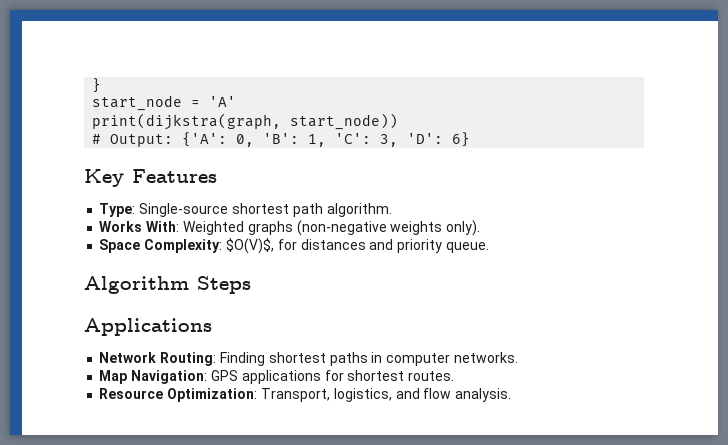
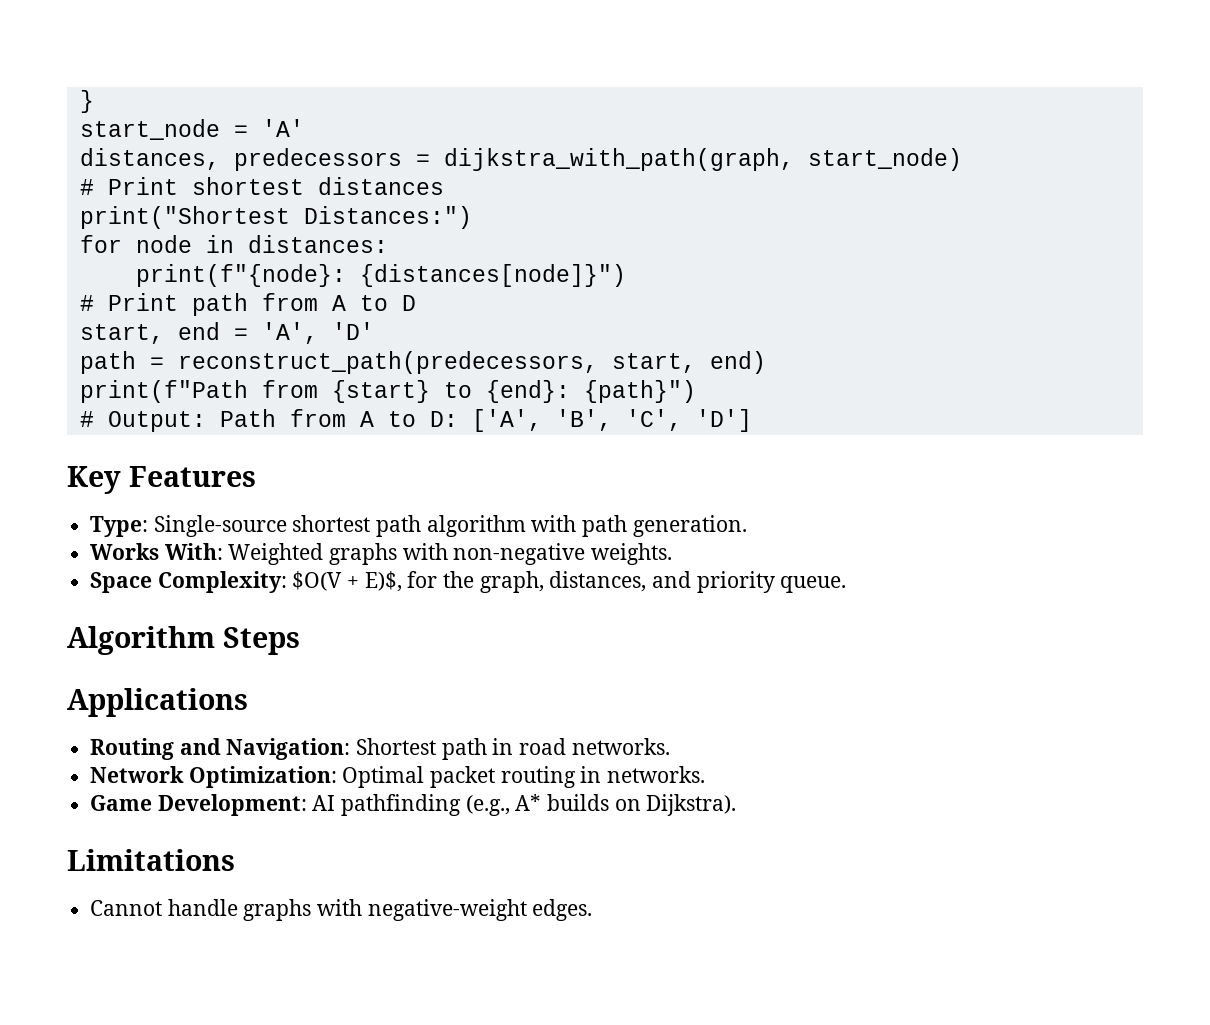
[92,113,399,130] [92,132,471,147] print(dijkstra(graph, start_node)) // # Output: {'A': 0, 'B': 1, 'C': 3, 'D': 6} -> [79,148,962,171] [79,177,444,195] [79,206,472,229] [79,235,388,253] [135,264,626,287] [79,293,416,316] [79,322,374,344] [79,351,766,374] [79,380,696,403] [79,409,752,432] distances, predecessors = dijkstra_with_path(graph, start_node) // # Print shortest distances // print("Shortest Distances:") // for node in distances: // print(f"{node}: {distances[node]}") // # Print path from A to D // start, end = 'A', 'D' // path = reconstruct_path(predecessors, start, end) // print(f"Path from {start} to {end}: {path}") // # Output: Path from A to D: ['A', 'B', 'C', 'D']
[326,203,392,217] algorithm. -> [426,515,747,537] algorithm with path generation.
[296,220,481,236] (non-negative weights only). -> [402,543,673,565] with non-negative weights.
[225,238,366,254] $O(V)$, for distances -> [292,571,647,593] $O(V + E)$, for the graph, distances,
[99,352,518,366] [99,370,455,384] [99,388,512,402] Network Routing: Finding shortest paths in computer networks. // Map Navigation: GPS applications for shortest routes. // Resource Optimization: Transport, logistics, and flow analysis. -> [90,738,670,760] [90,766,706,788] [90,794,737,816] [67,849,235,871] [90,899,593,921] Routing and Navigation: Shortest path in road networks. // Network Optimization: Optimal packet routing in networks. // Game Development: AI pathfinding (e.g., A* builds on Dijkstra). // Limitations // Cannot handle graphs with negative-weight edges.

